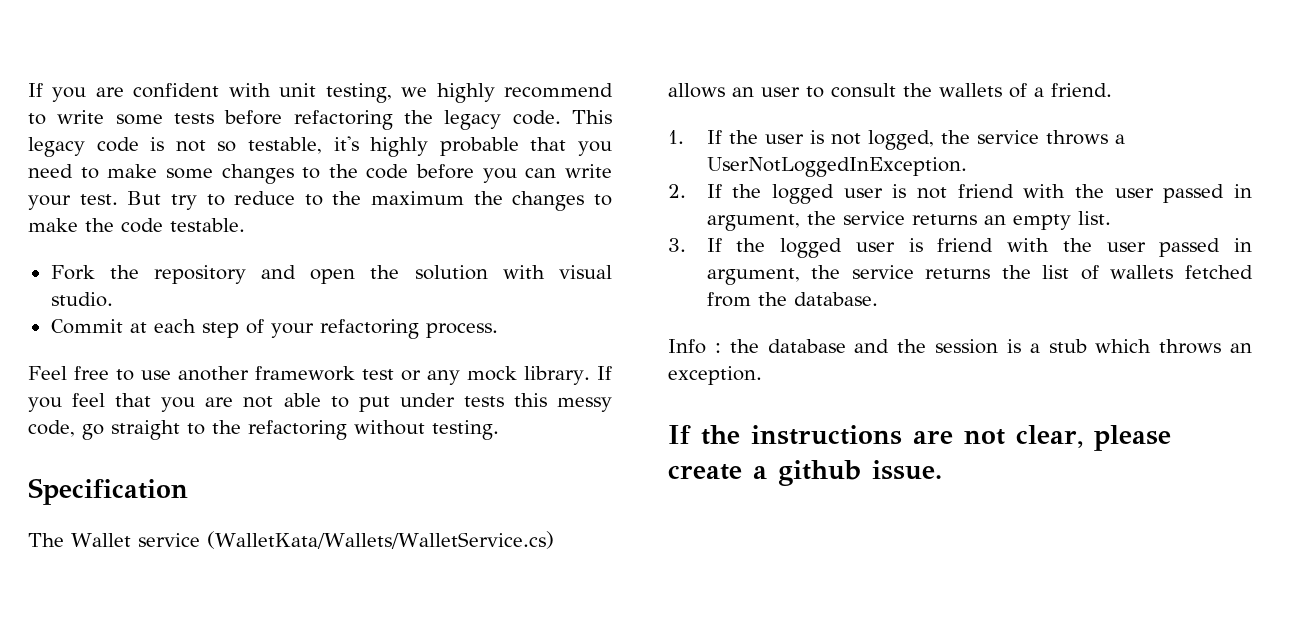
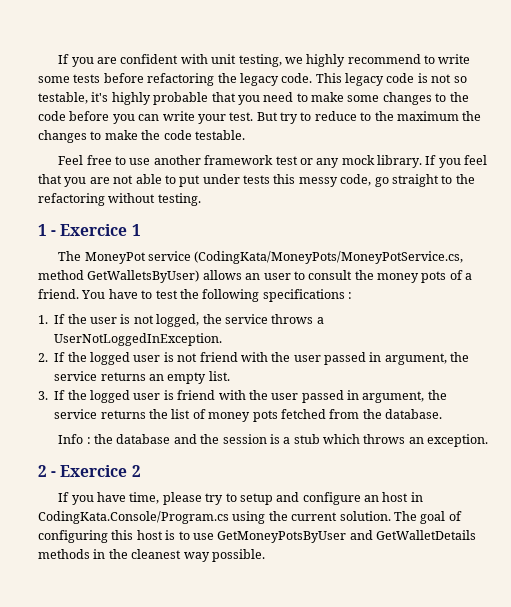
[50,265,612,284] [50,292,113,307] [50,319,498,339] // Fork the repository and open the solution with visual studio. // Commit at each step of your refactoring process. -> (245, 135) none
[28,478,188,505] [28,531,554,549] Specification // The Wallet service (WalletKata/Wallets/WalletService.cs) -> [38,224,141,236] [58,251,464,264] [38,270,200,283] 1 - Exercice 1 // The MoneyPot service (CodingKata/MoneyPots/MoneyPotService.cs, method GetWalletsByUser)
[939,83,1002,97] wallets -> [377,271,447,283] money pots
(1112, 90) none -> [81,289,352,302] You have to test the following specifications :
[1110,265,1174,279] wallets -> [208,410,278,422] money pots
[668,425,1171,451] [668,460,942,486] If the instructions are not clear, please create a github issue. -> [38,465,141,477] [58,492,423,505] [38,511,462,524] [38,530,476,543] [38,549,265,562] 2 - Exercice 2 // If you have time, please try to setup and configure an host in CodingKata.Console/Program.cs using the current solution. The goal of configuring this host is to use GetMoneyPotsByUser and GetWalletDetails methods in the cleanest way possible.

